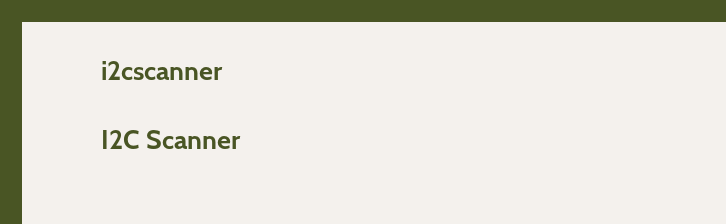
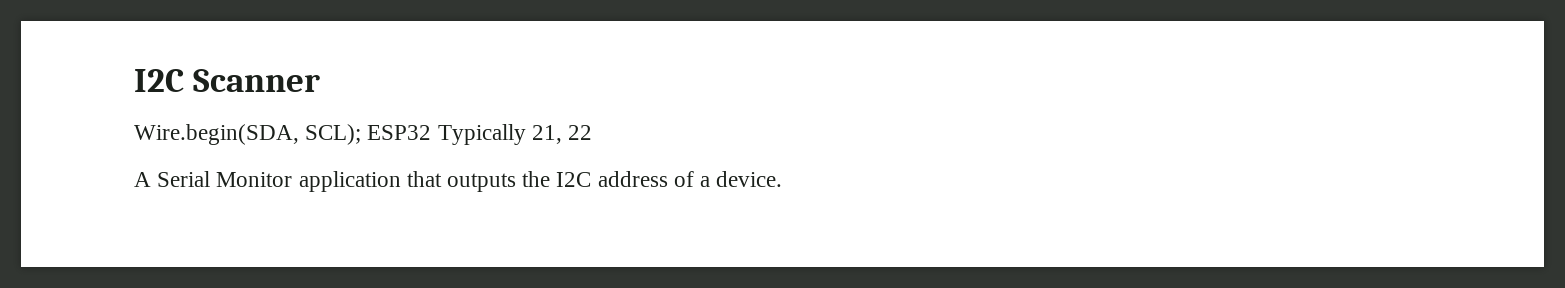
[101,61,223,80] i2cscanner // -> (134, 80) none
(242, 139) none -> [134,124,593,145] [134,171,783,192] // Wire.begin(SDA, SCL); ESP32 Typically 21, 22 // A Serial Monitor application that outputs the I2C address of a device.

